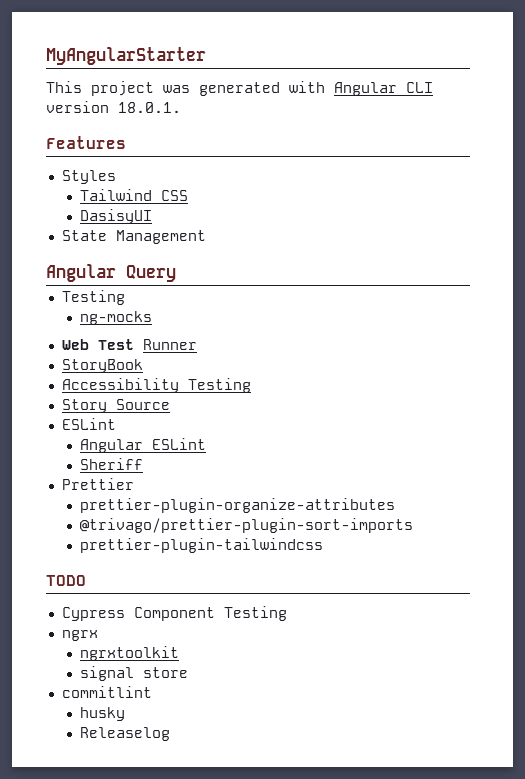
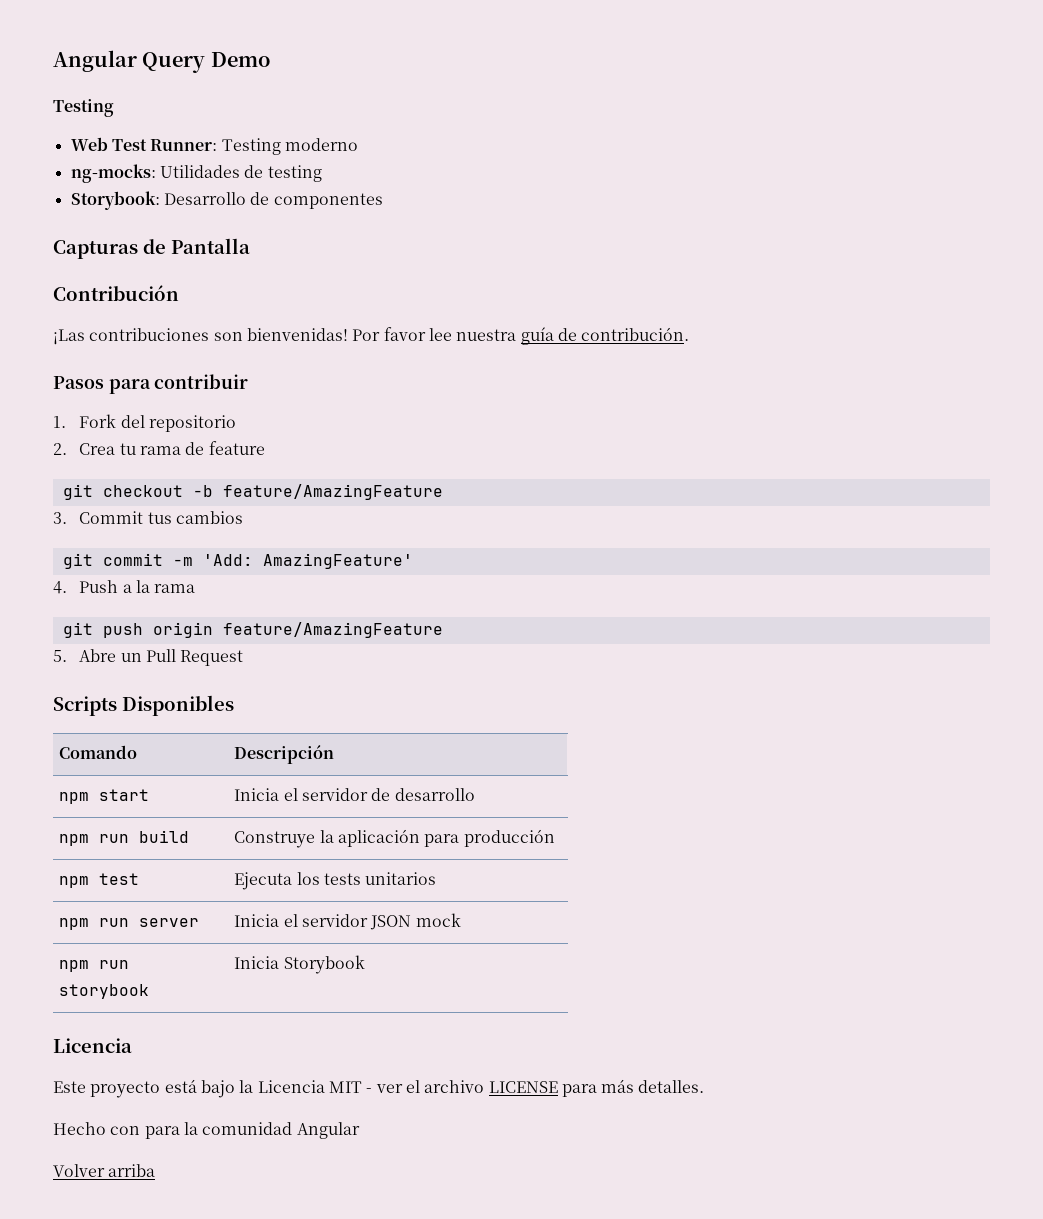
[46,47,206,65] [46,81,433,96] [46,101,181,113] [46,136,126,149] [61,170,116,184] [80,189,189,201] [80,209,153,224] [61,230,206,244] MyAngularStarter // This project was generated with Angular CLI version 18.0.1. // Features // Styles // Tailwind CSS // DasisyUI // State Management // -> (53, 61) none
[61,290,125,305] [80,311,153,325] // Testing // ng-mocks -> [210,52,270,67] [53,99,114,117] Demo // Testing
[142,339,197,350] [61,359,143,373] [61,378,251,393] [61,399,170,413] [61,418,116,430] [80,438,207,453] [80,458,144,470] [61,478,134,490] [80,498,396,513] [80,518,414,533] [80,538,324,553] [46,575,86,586] [61,606,287,621] [61,630,98,641] [80,646,180,661] [80,666,189,681] [61,686,152,698] [80,707,126,721] [80,727,171,741] Runner // StoryBook // Accessibility Testing // Story Source // ESLint // Angular ESLint // Sheriff // Prettier // prettier-plugin-organize-attributes // @trivago/prettier-plugin-sort-imports // prettier-plugin-tailwindcss // TODO // Cypress Component Testing // ngrx // ngrxtoolkit // signal store // commitlint // husky // Releaselog -> [150,138,358,155] [70,164,322,183] [70,191,383,210] [53,238,250,259] [53,285,179,301] [53,327,690,345] [53,374,249,394] [53,414,236,432] [53,441,265,455] [62,484,443,500] [53,511,243,524] [62,553,413,569] [53,580,196,594] [62,622,443,638] [53,649,244,666] [53,695,234,716] [59,745,138,759] [234,745,335,764] [59,789,150,804] [234,788,475,801] [59,830,190,846] [234,829,555,848] [59,873,140,888] [234,872,437,890] [59,918,200,930] [234,913,461,930] [59,960,130,972] [59,984,150,999] [234,955,365,974] [53,1038,132,1053] [53,1079,705,1098] [53,1122,360,1139] [53,1164,156,1177] Runner: Testing moderno // ng-mocks: Utilidades de testing // Storybook: Desarrollo de componentes // Capturas de Pantalla // Contribución // ¡Las contribuciones son bienvenidas! Por favor lee nuestra guía de contribución. // Pasos para contribuir // 1. Fork del repositorio // 2. Crea tu rama de feature // git checkout -b feature/AmazingFeature // 3. Commit tus cambios // git commit -m 'Add: AmazingFeature' // 4. Push a la rama // git push origin feature/AmazingFeature // 5. Abre un Pull Request // Scripts Disponibles // Comando | Descripción // npm start | Inicia el servidor de desarrollo // npm run build | Construye la aplicación para producción // npm test | Ejecuta los tests unitarios // npm run server | Inicia el servidor JSON mock // npm run storybook | Inicia Storybook // Licencia // Este proyecto está bajo la Licencia MIT - ver el archivo LICENSE para más detalles. // Hecho con para la comunidad Angular // Volver arriba

